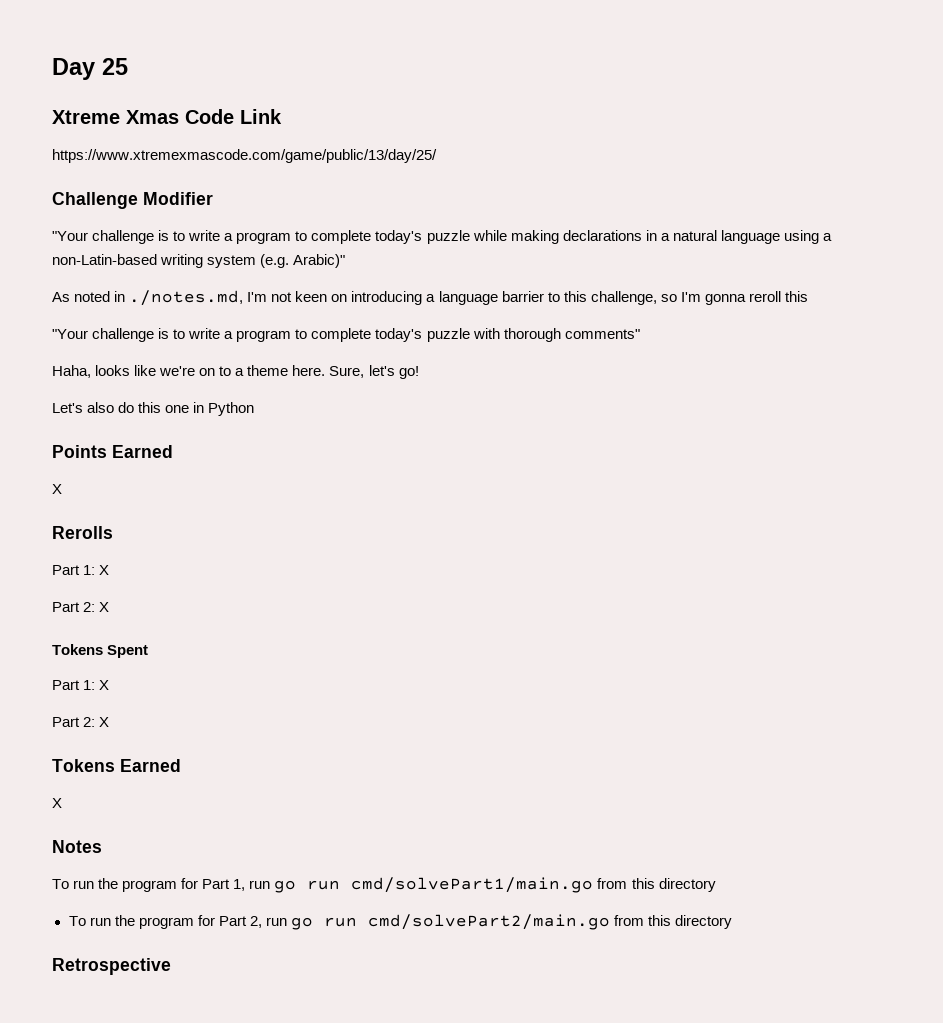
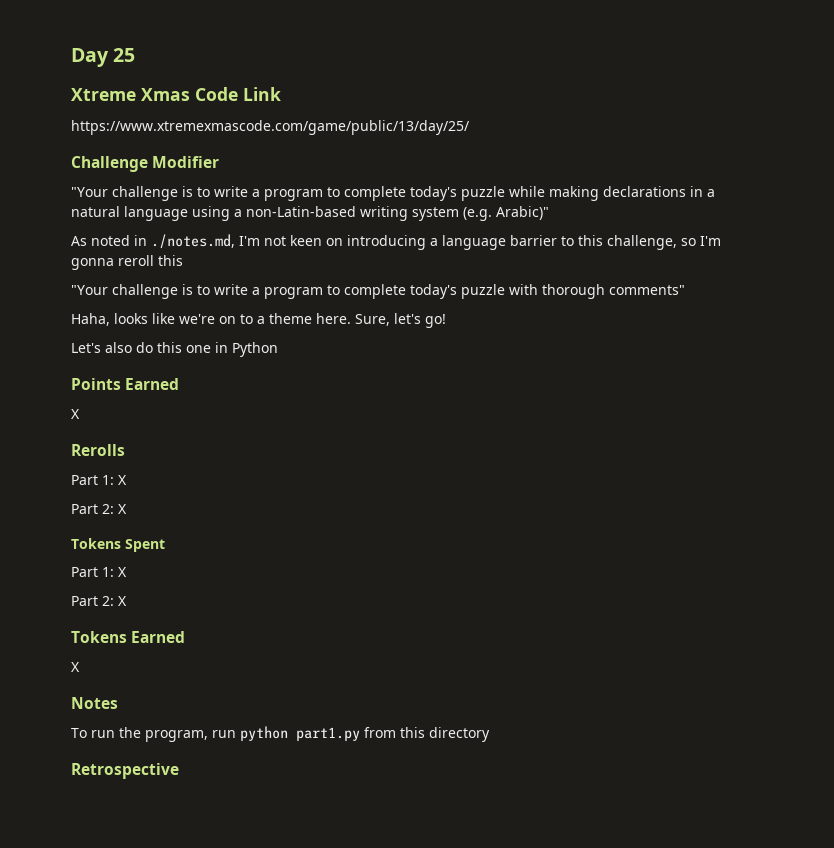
[122,877,716,893] [68,914,610,930] program for Part 1, run go run cmd/solvePart1/main.go from this directory // To run the program for Part 2, run go run cmd/solvePart2/main.go -> [145,726,360,742] program, run python part1.py

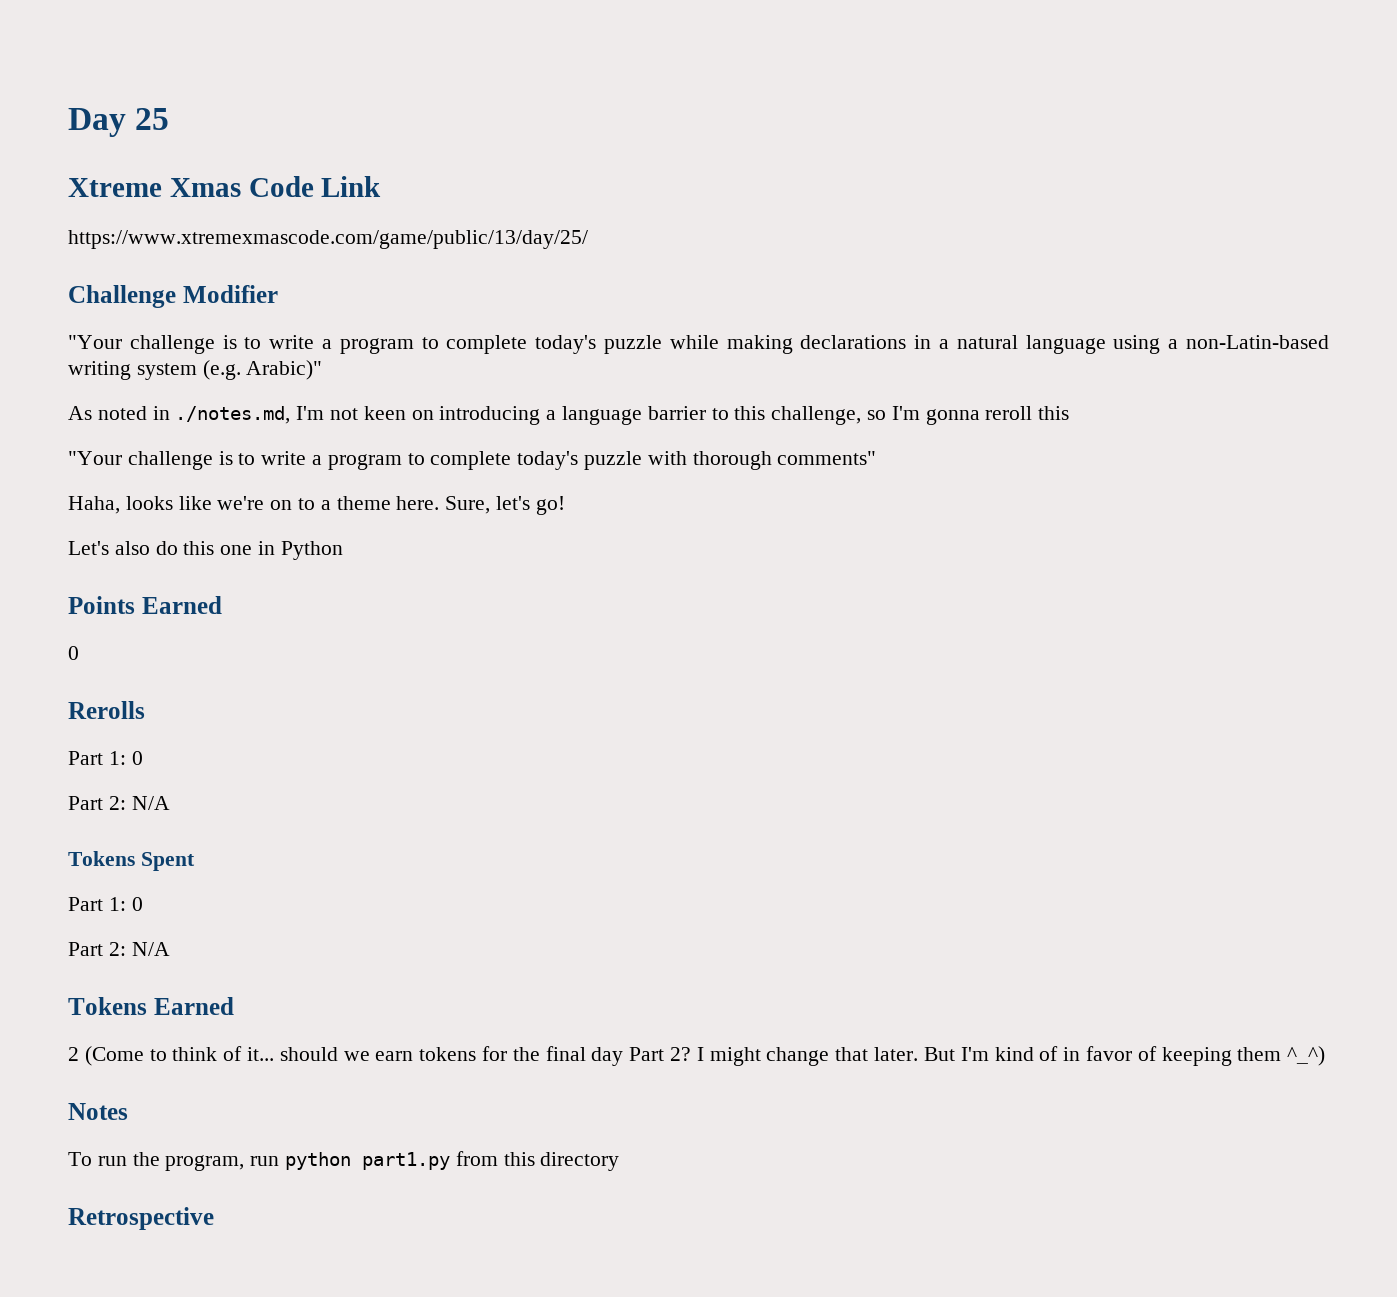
[71,409,80,419] X -> [68,646,79,660] 0
[118,475,127,485] [71,504,127,514] X // Part 2: X -> [131,751,143,765] [68,796,170,810] 0 // Part 2: N/A
[118,567,127,577] [71,596,127,606] X // Part 2: X -> [131,897,143,911] [68,942,170,956] 0 // Part 2: N/A
[71,662,80,672] X -> [68,1046,1326,1066] 2 (Come to think of it... should we earn tokens for the final day Part 2? I might change that later. But I'm kind of in favor of keeping them ^_^)

